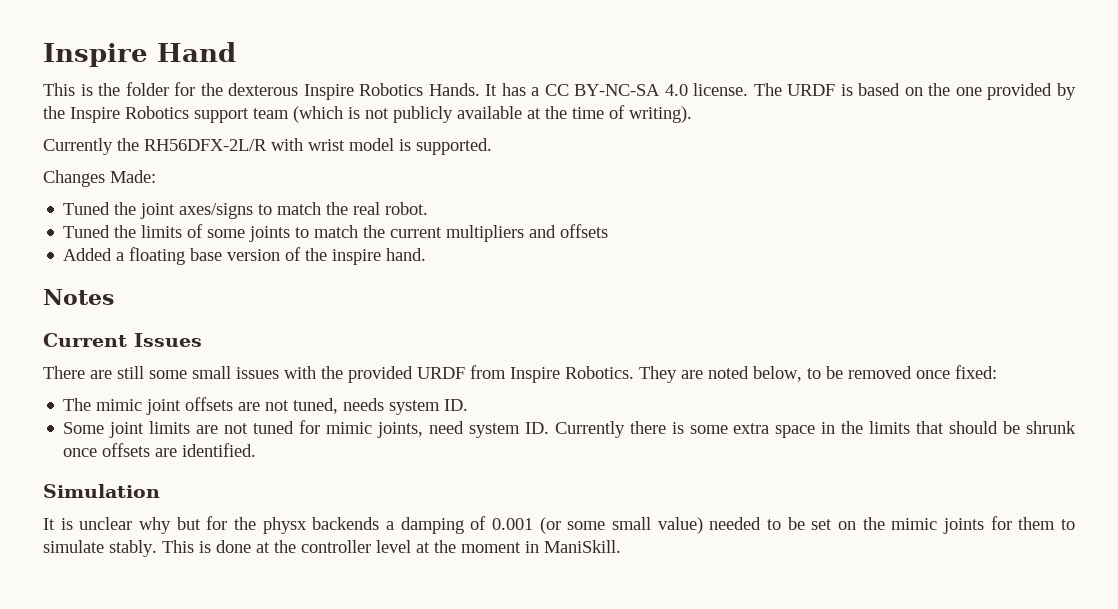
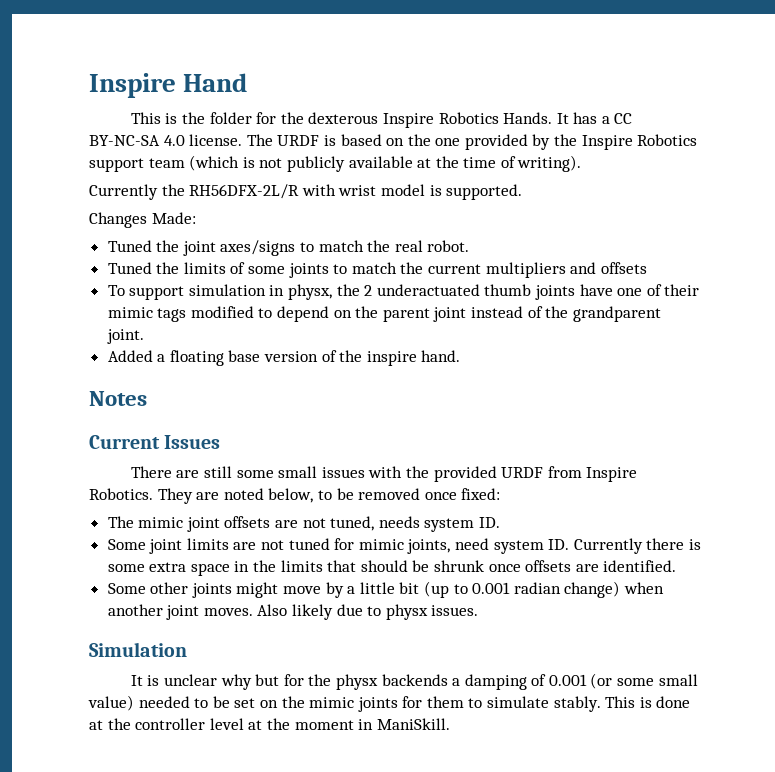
(609, 231) none -> [107,284,700,300] [107,306,661,322] [106,329,144,344] // To support simulation in physx, the 2 underactuated thumb joints have one of their mimic tags modified to depend on the parent joint instead of the grandparent joint.
(257, 450) none -> [107,581,664,598] [107,604,479,620] // Some other joints might move by a little bit (up to 0.001 radian change) when another joint moves. Also likely due to physx issues.

